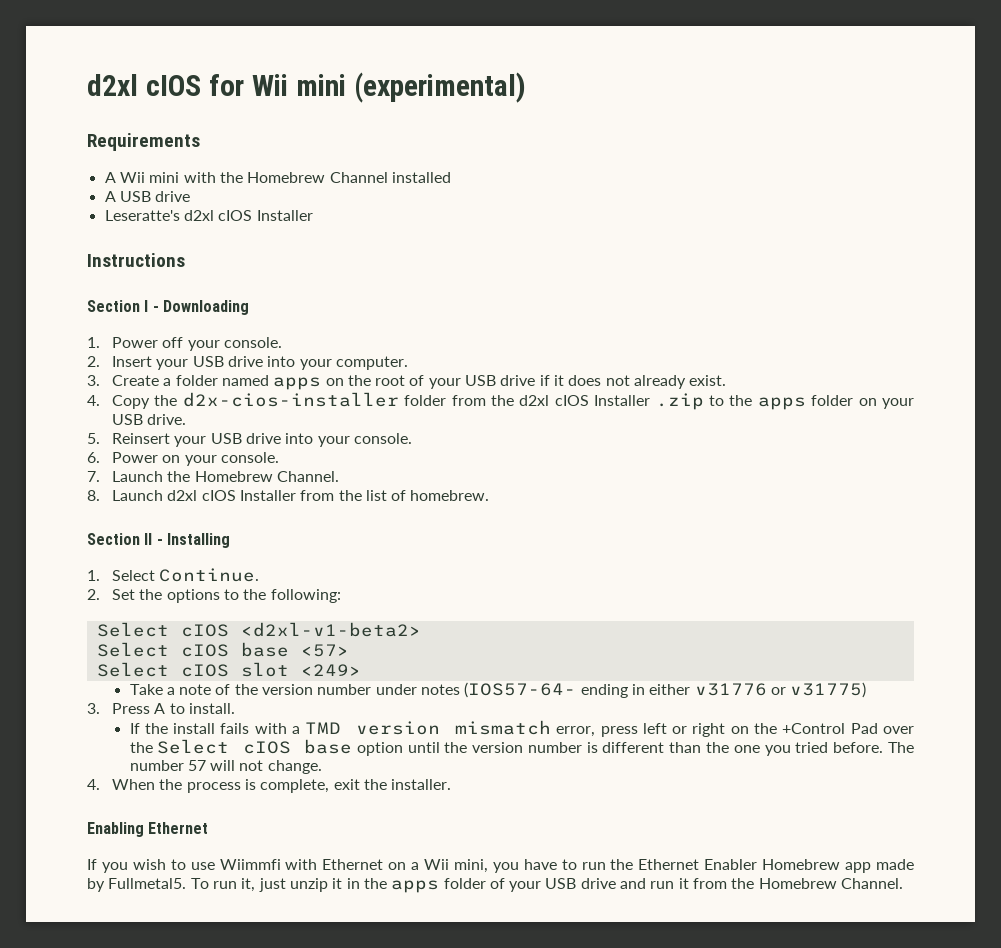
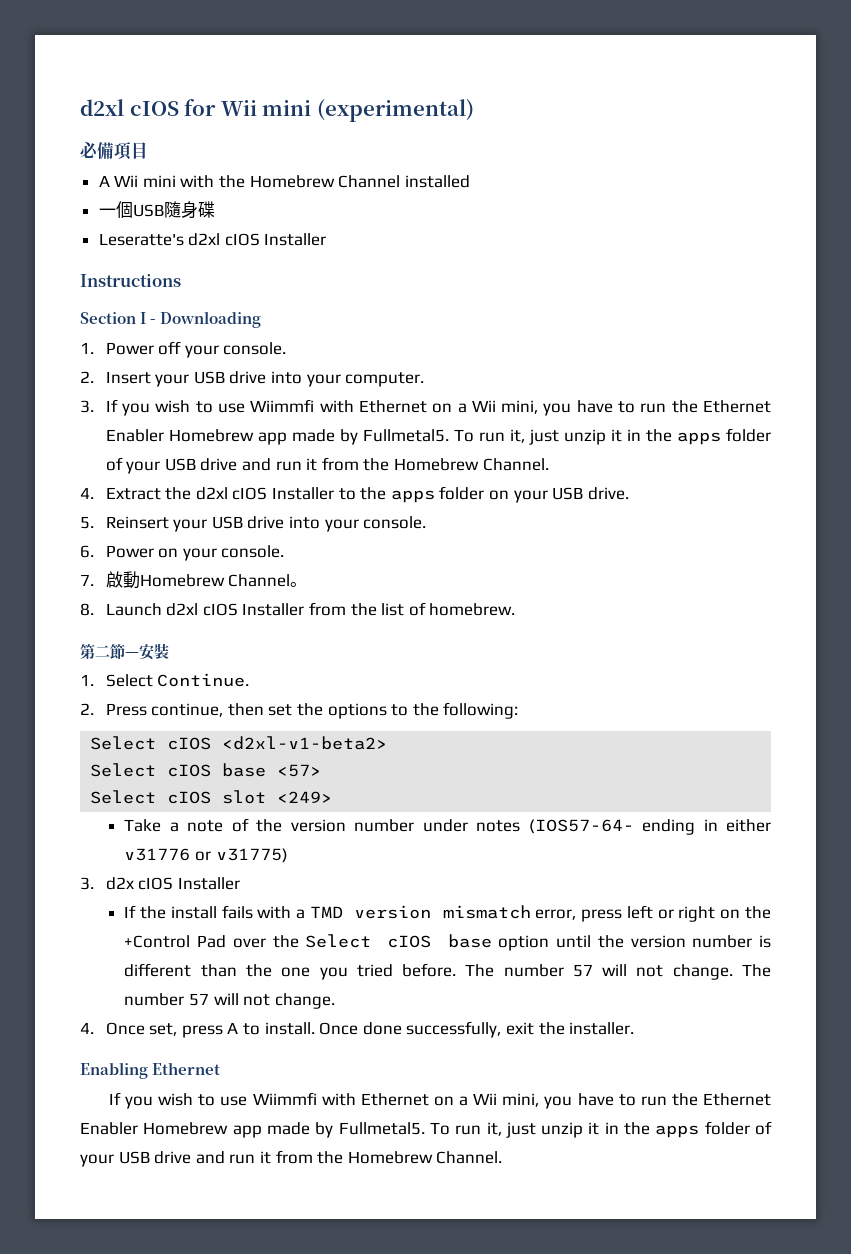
[87,133,200,151] Requirements -> [80,142,148,160] 必備項目
[104,191,191,202] A USB drive -> [98,201,215,219] 一個USB隨身碟
[111,375,727,390] [87,392,486,409] Create a folder named apps on the root of your USB drive if it does not already exist. // 4. Copy the d2x-cios-installer folder from -> [105,399,772,416] [105,428,772,445] [105,457,549,474] [80,487,161,500] If you wish to use Wiimmfi with Ethernet on a Wii mini, you have to run the Ethernet Enabler Homebrew app made by Fullmetal5. To run it, just unzip it in the apps folder of your USB drive and run it from the Homebrew Channel. // 4. Extract
[655,393,704,410] .zip -> (335, 493) none
[111,471,339,482] Launch the Homebrew Channel. -> [105,571,308,589] 啟動Homebrew Channel。
[87,533,230,548] Section II - Installing -> [80,643,169,660] 第二節—安裝
[111,589,135,600] Set -> [105,703,293,717] Press continue, then set
[111,703,235,714] Press A to install. -> [105,877,240,890] d2x cIOS Installer
[87,779,330,793] // 4. When the process is complete, -> [742,964,771,977] [124,993,335,1009] [80,1021,502,1038] The number 57 will not change. // 4. Once set, press A to install. Once done successfully,

